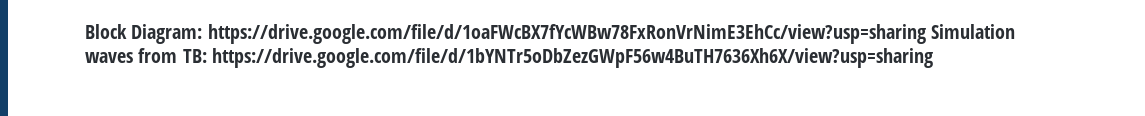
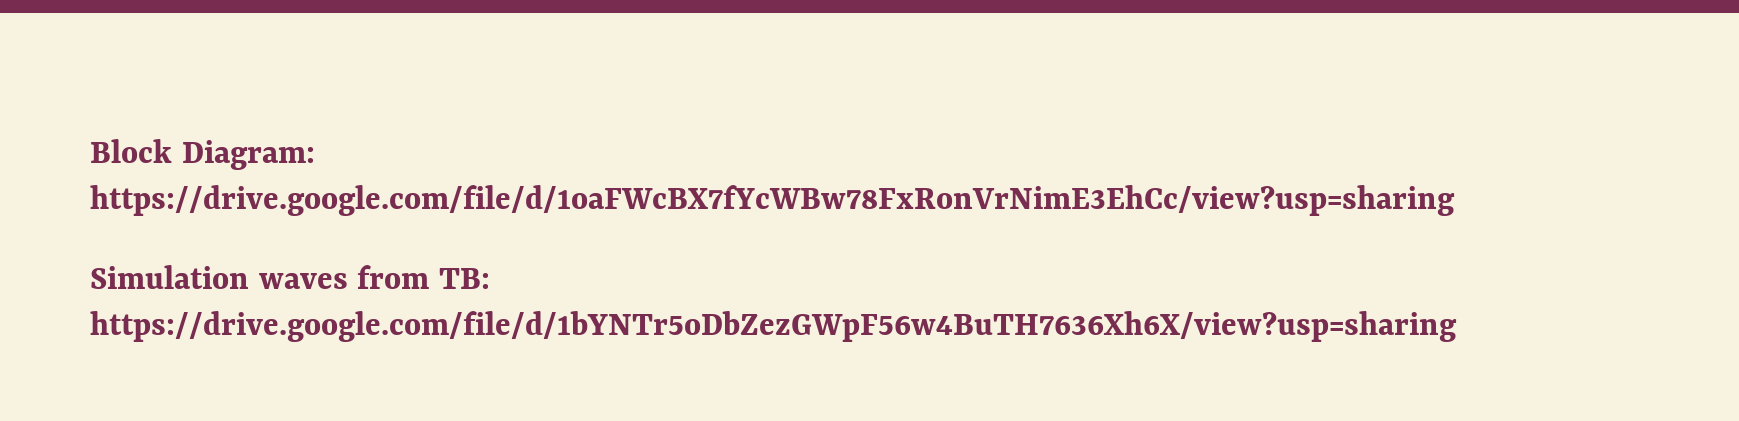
(926, 34) none -> (1455, 200) //

